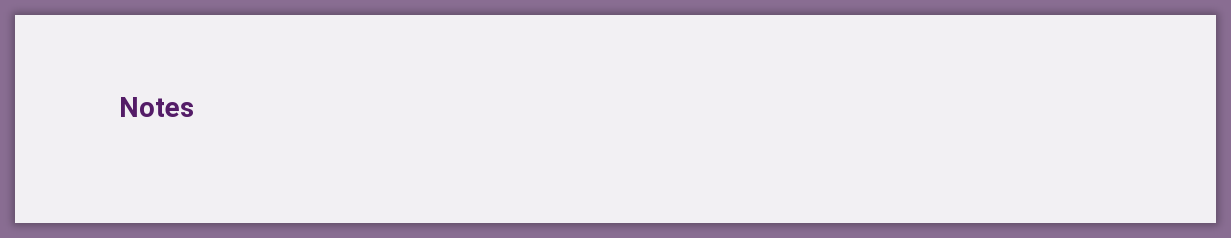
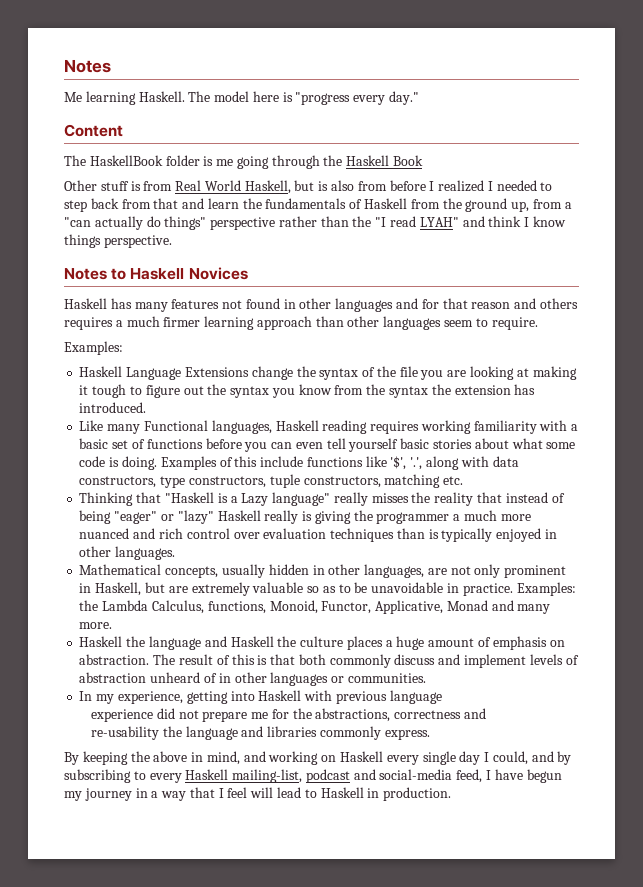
[119,97,194,117] Notes -> [64,59,111,73] [64,91,420,105] [64,124,123,137] [64,155,424,169] [64,180,553,194] [64,198,572,212] [64,216,566,230] [64,234,172,248] [64,267,248,280] [64,298,578,312] [64,316,538,330] [64,341,123,355] [79,366,577,380] [79,384,536,398] [79,402,147,413] [79,420,579,434] [79,438,576,452] [79,456,519,470] [79,474,464,488] [79,492,565,506] [79,510,531,524] [79,528,557,542] [79,546,176,560] [79,564,567,578] [79,582,576,596] [79,600,551,614] [79,622,113,629] [79,636,565,650] [79,654,579,668] [79,672,426,686] [79,690,442,704] [91,708,487,722] [91,726,430,740] [64,751,572,765] [64,769,562,783] [64,787,452,801] Notes // Me learning Haskell. The model here is "progress every day." // Content // The HaskellBook folder is me going through the Haskell Book // Other stuff is from Real World Haskell, but is also from before I realized I needed to step back from that and learn the fundamentals of Haskell from the ground up, from a "can actually do things" perspective rather than the "I read LYAH" and think I know things perspective. // Notes to Haskell Novices // Haskell has many features not found in other languages and for that reason and others requires a much firmer learning approach than other languages seem to require. // Examples: // Haskell Language Extensions change the syntax of the file you are looking at making it tough to figure out the syntax you know from the syntax the extension has introduced. // Like many Functional languages, Haskell reading requires working familiarity with a basic set of functions before you can even tell yourself basic stories about what some code is doing. Examples of this include functions like '$', '.', along with data constructors, type constructors, tuple constructors, matching etc. // Thinking that "Haskell is a Lazy language" really misses the reality that instead of being "eager" or "lazy" Haskell really is giving the programmer a much more nuanced and rich control over evaluation techniques than is typically enjoyed in other languages. // Mathematical concepts, usually hidden in other languages, are not only prominent in Haskell, but are extremely valuable so as to be unavoidable in practice. Examples: the Lambda Calculus, functions, Monoid, Functor, Applicative, Monad and many more. // Haskell the language and Haskell the culture places a huge amount of emphasis on abstraction. The result of this is that both commonly discuss and implement levels of abstraction unheard of in other languages or communities. // In my experience, getting into Haskell with previous language // experience did not prepare me for the abstractions, correctness and // re-usability the language and libraries commonly express. // By keeping the above in mind, and working on Haskell every single day I could, and by subscribing to every Haskell mailing-list, podcast and social-media feed, I have begun my journey in a way that I feel will lead to Haskell in production.

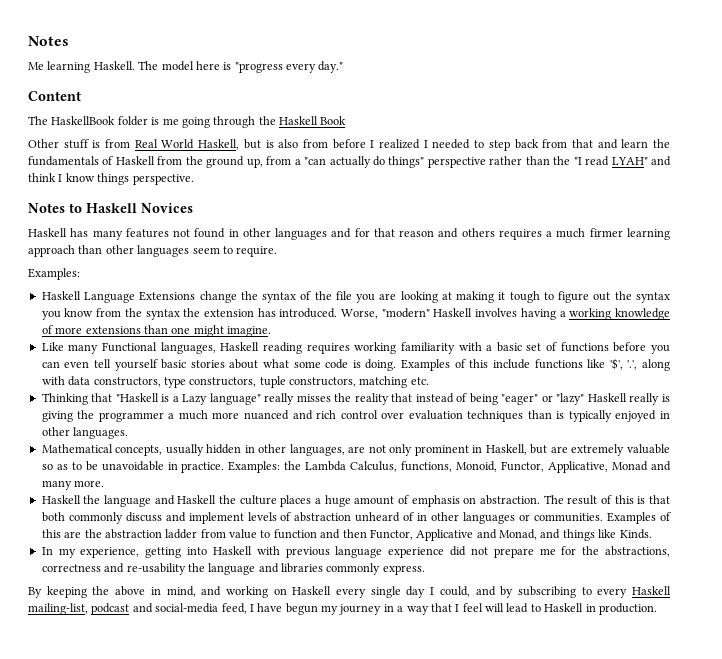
(147, 407) none -> [341,308,670,320] [41,325,271,337] Worse, "modern" Haskell involves having a working knowledge of more extensions than one might imagine.
(426, 678) none -> [607,512,671,524] [41,529,652,541] Examples of this are the abstraction ladder from value to function and then Functor, Applicative and Monad, and things like Kinds.
(442, 697) // -> (383, 552) none
(487, 713) // -> (125, 568) none

